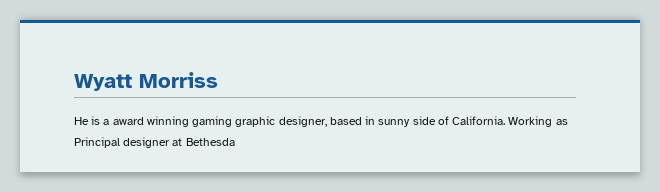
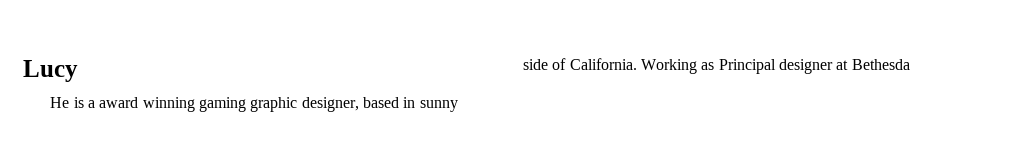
[74,72,218,91] Wyatt Morriss -> [23,60,78,82] Lucy

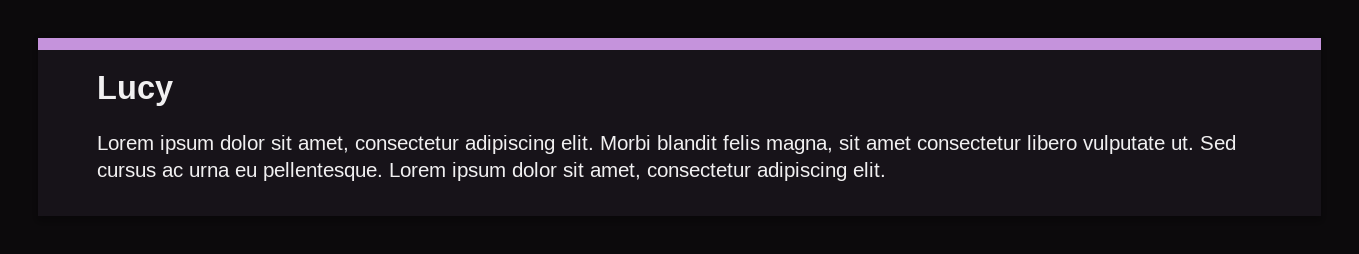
[50,97,458,112] [523,58,910,74] He is a award winning gaming graphic designer, based in sunny side of California. Working as Principal designer at Bethesda -> [97,135,1236,154] [97,162,886,181] Lorem ipsum dolor sit amet, consectetur adipiscing elit. Morbi blandit felis magna, sit amet consectetur libero vulputate ut. Sed cursus ac urna eu pellentesque. Lorem ipsum dolor sit amet, consectetur adipiscing elit.

